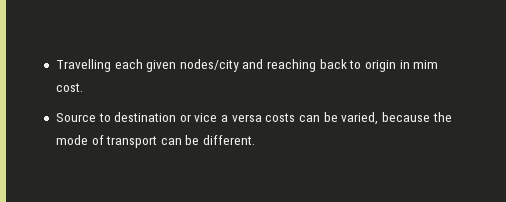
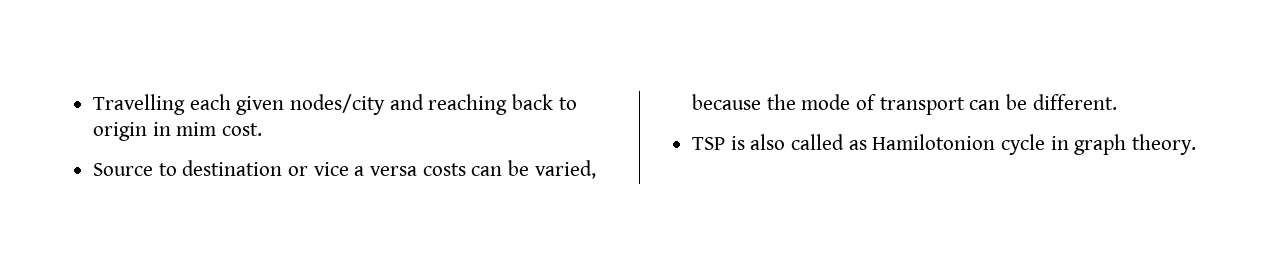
(256, 140) none -> [692,134,1197,155] // TSP is also called as Hamilotonion cycle in graph theory.

